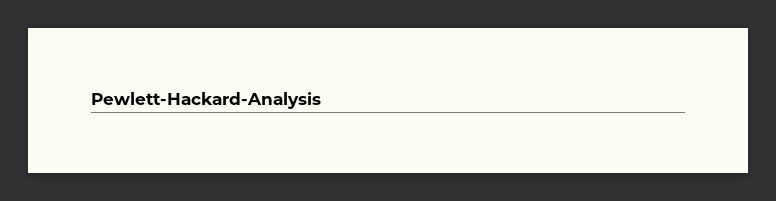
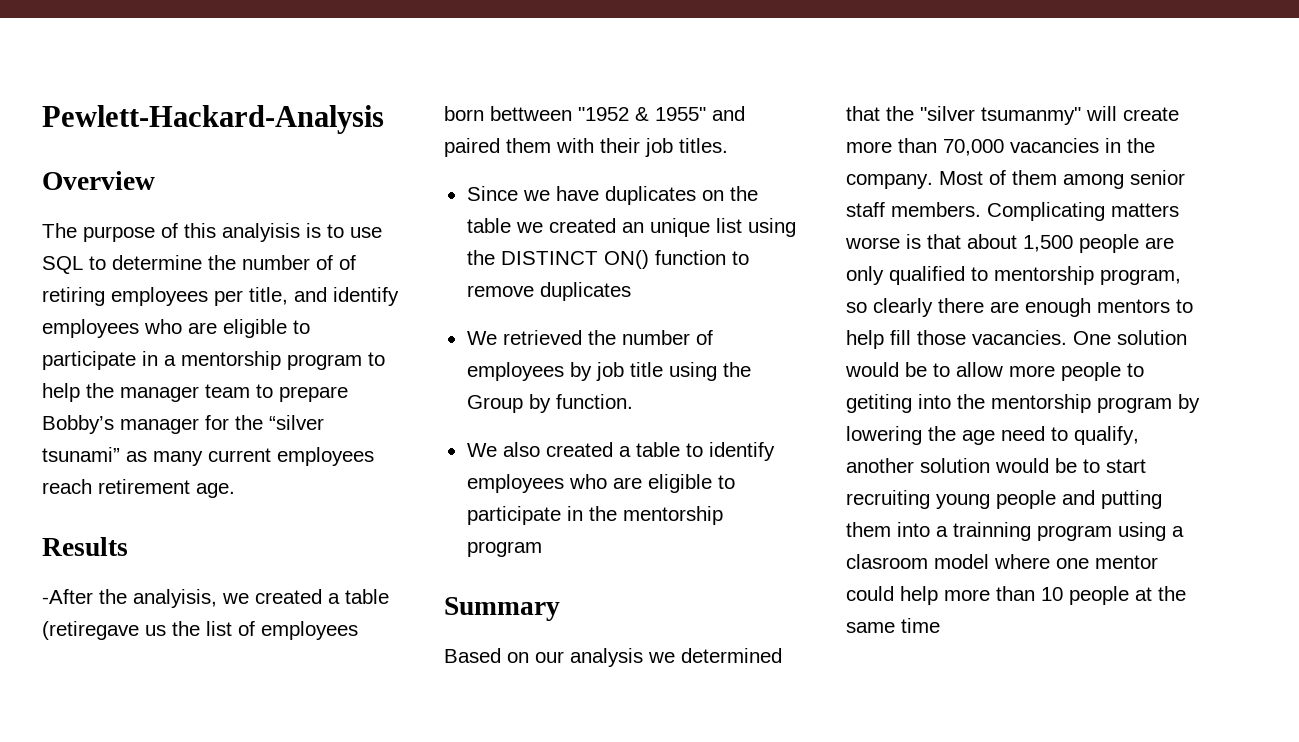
(321, 100) none -> [42,171,155,190] [42,223,382,242] [42,255,356,274] [42,287,399,306] [42,319,310,338] [42,351,385,370] [42,383,348,402] [42,415,324,434] [42,447,374,466] [42,479,235,498] [42,537,128,556] [42,589,389,608] [42,621,358,640] [444,106,745,121] [444,138,728,157] [466,186,758,205] [466,218,796,237] [466,250,749,269] [466,282,631,301] [466,330,713,345] [466,362,751,381] [466,394,633,413] [466,442,775,461] [466,474,735,493] [466,506,723,525] [466,541,542,557] [444,597,560,621] [444,648,782,667] [846,106,1179,125] [846,138,1155,156] [846,170,1185,189] [846,202,1179,221] [845,234,1174,253] [846,266,1181,285] [846,298,1193,317] [846,330,1187,349] [845,362,1144,381] [846,394,1200,413] [846,426,1139,445] [846,458,1146,473] [846,490,1162,509] [846,522,1184,541] [846,554,1158,569] [846,586,1186,605] [846,618,940,633] // Overview // The purpose of this analyisis is to use SQL to determine the number of of retiring employees per title, and identify employees who are eligible to participate in a mentorship program to help the manager team to prepare Bobby’s manager for the “silver tsunami” as many current employees reach retirement age. // Results // -After the analyisis, we created a table (retiregave us the list of employees born bettween "1952 & 1955" and paired them with their job titles. // Since we have duplicates on the table we created an unique list using the DISTINCT ON() function to remove duplicates // We retrieved the number of employees by job title using the Group by function. // We also created a table to identify employees who are eligible to participate in the mentorship program // Summary // Based on our analysis we determined that the "silver tsumanmy" will create more than 70,000 vacancies in the company. Most of them among senior staff members. Complicating matters worse is that about 1,500 people are only qualified to mentorship program, so clearly there are enough mentors to help fill those vacancies. One solution would be to allow more people to getiting into the mentorship program by lowering the age need to qualify, another solution would be to start recruiting young people and putting them into a trainning program using a clasroom model where one mentor could help more than 10 people at the same time

